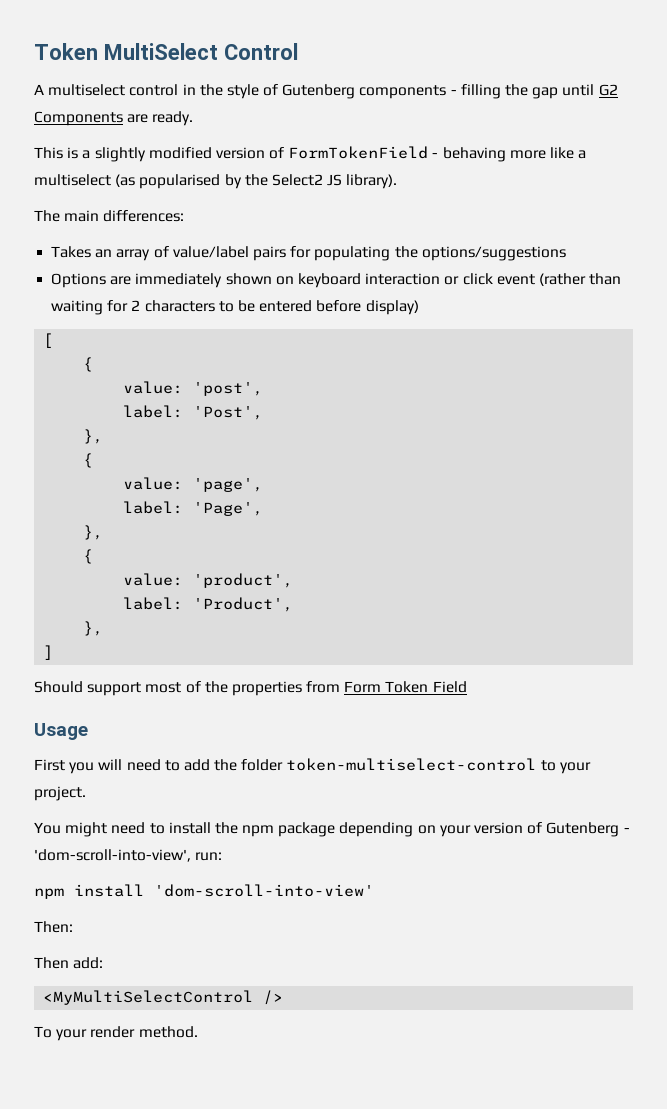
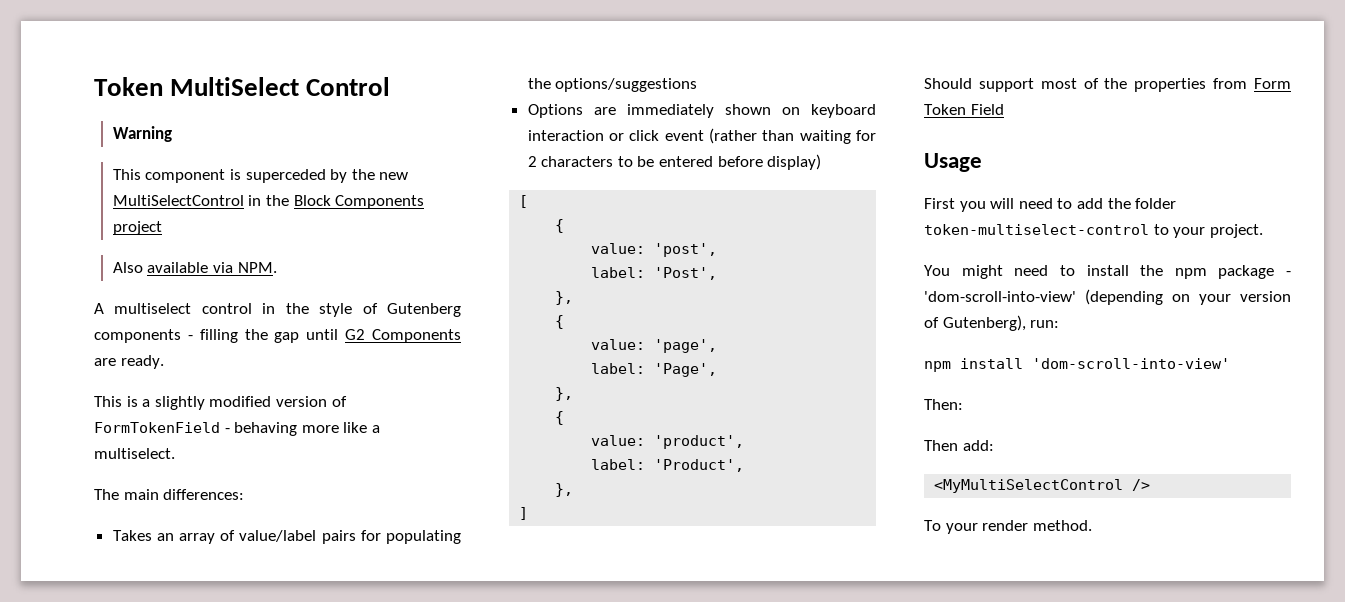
(298, 51) none -> [112,126,172,142] [112,169,409,183] [112,195,425,209] [112,221,162,235] [112,262,277,273] // Warning // This component is superceded by the new MultiSelectControl in the Block Components project // Also available via NPM.
[34,174,398,189] multiselect (as popularised by the Select2 JS library). -> [94,448,175,459] multiselect.
[339,822,414,837] depending -> [1286,271,1291,276] [924,289,1163,305] - 'dom-scroll-into-view' (depending
[546,822,630,837] [34,849,191,862] Gutenberg - 'dom-scroll-into-view', -> [942,315,1026,331] Gutenberg),

